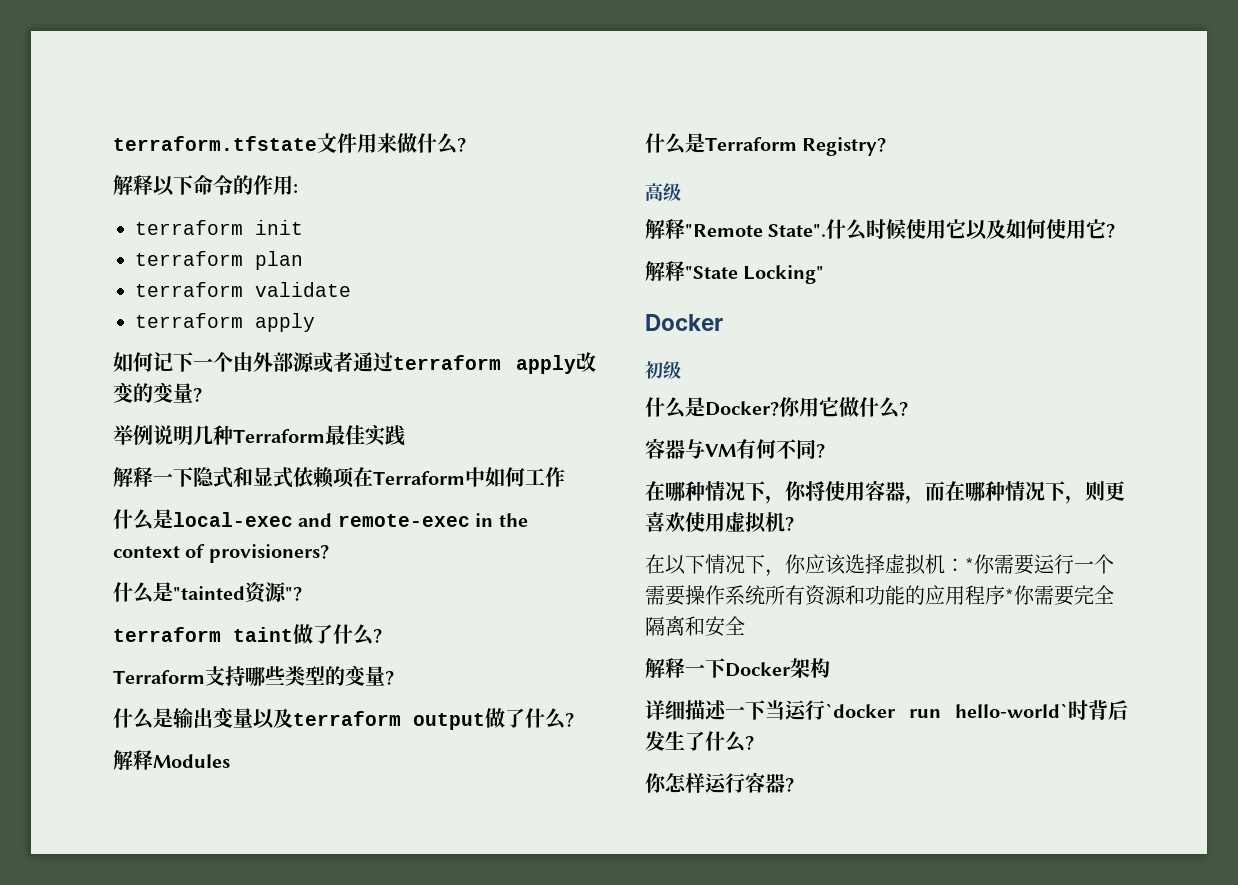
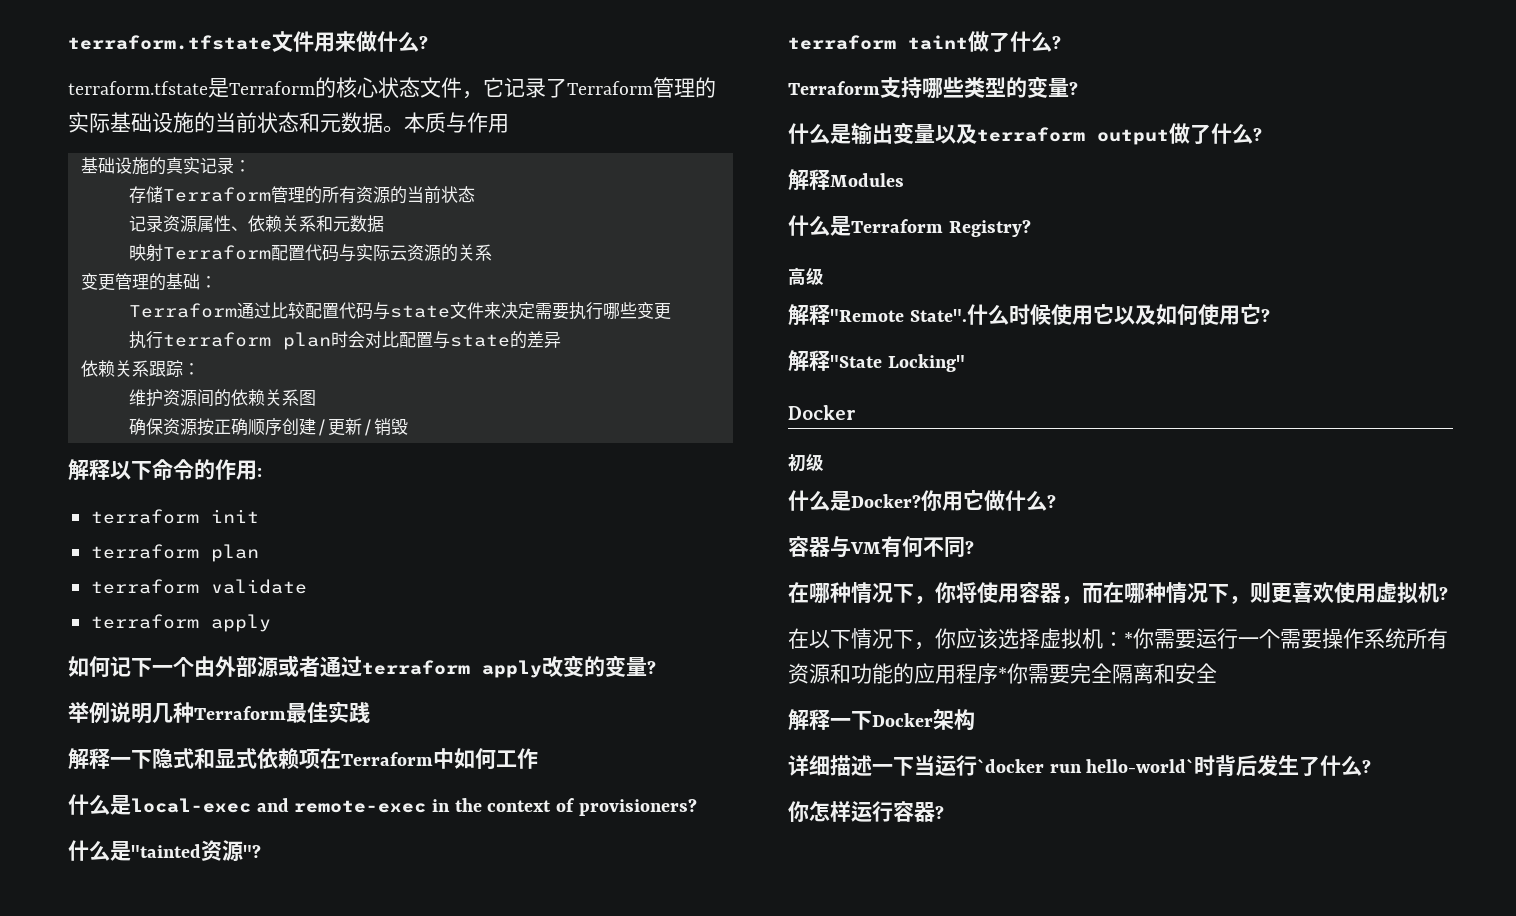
(466, 145) none -> [68,77,716,99] [68,112,509,133] [80,157,251,175] [128,186,475,204] [128,215,384,233] [128,244,492,262] [80,273,217,291] [128,302,671,320] [128,331,561,350] [80,360,200,377] [128,389,316,407] [128,418,408,436] // terraform.tfstate是Terraform的核心状态文件，它记录了Terraform管理的实际基础设施的当前状态和元数据。本质与作用 // 基础设施的真实记录： // 存储Terraform管理的所有资源的当前状态 // 记录资源属性、依赖关系和元数据 // 映射Terraform配置代码与实际云资源的关系 // 变更管理的基础： // Terraform通过比较配置代码与state文件来决定需要执行哪些变更 // 执行terraform plan时会对比配置与state的差异 // 依赖关系跟踪： // 维护资源间的依赖关系图 // 确保资源按正确顺序创建/更新/销毁

